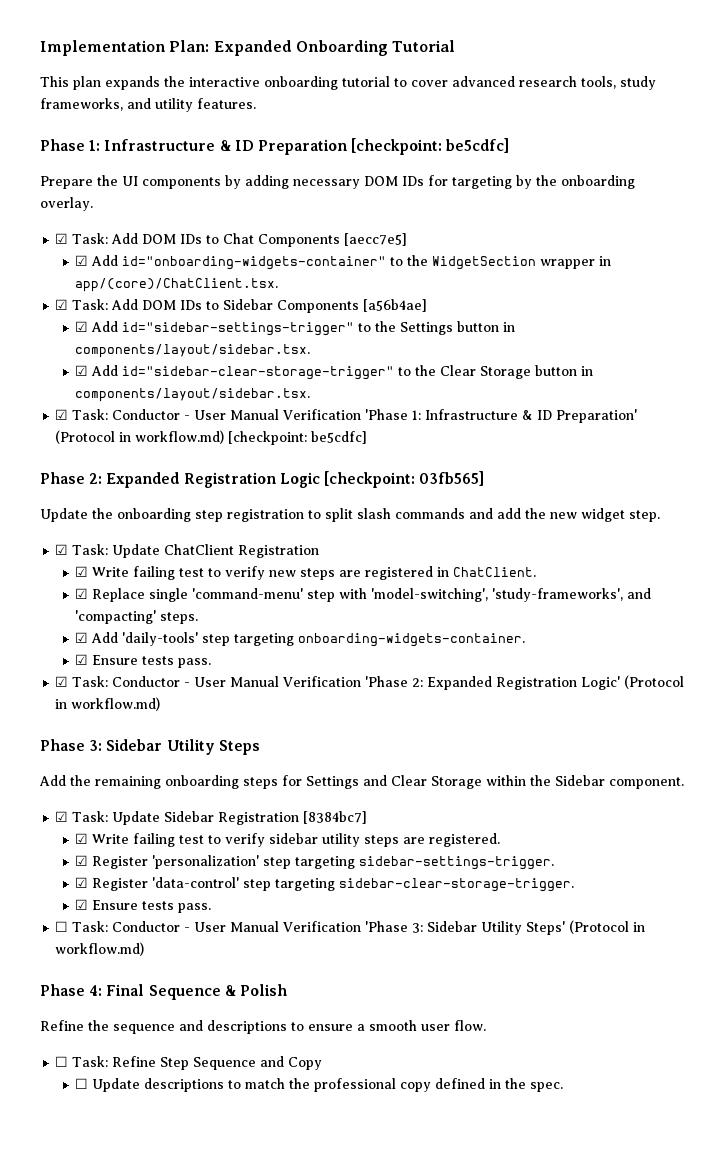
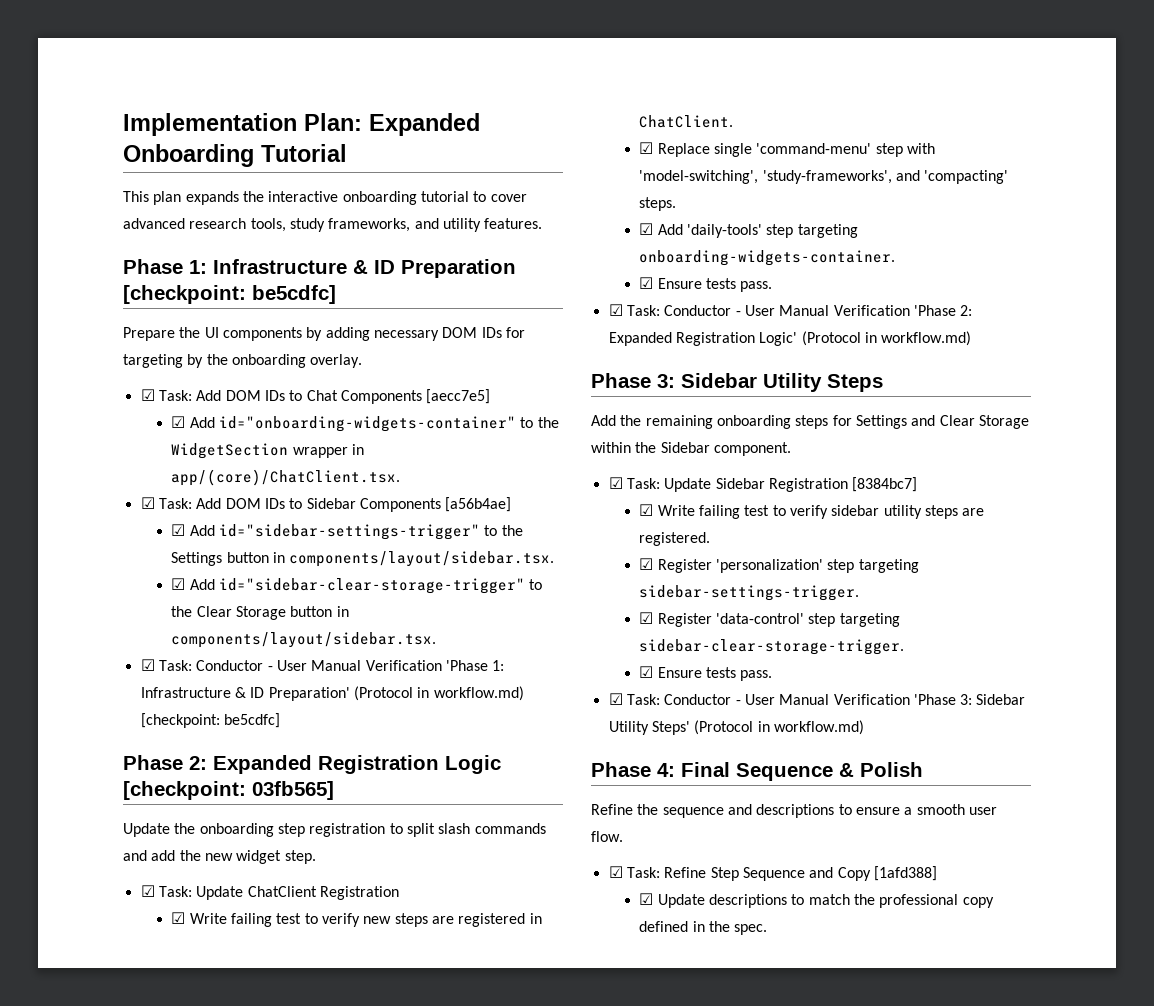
[55,921,69,932] ☐ -> [608,693,623,705] ☑
[55,1056,69,1067] ☐ -> [608,866,623,878] ☑
[75,1078,89,1089] // ☐ -> [873,866,937,881] [639,893,654,905] [1afd388] // ☑

